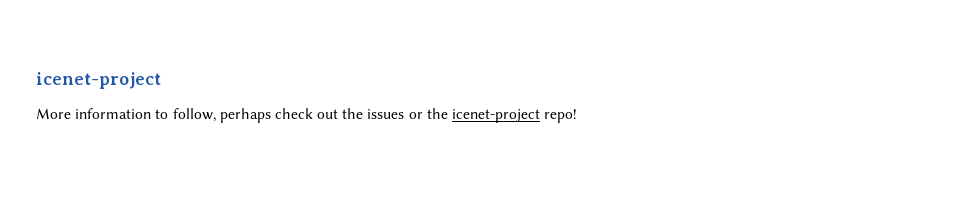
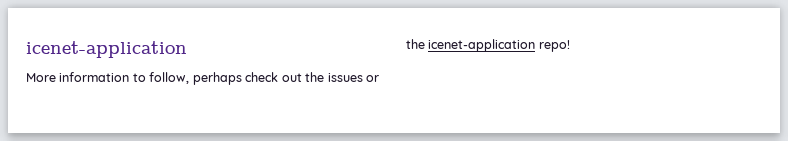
[36,72,161,89] icenet-project -> [26,41,187,58] icenet-application
[452,109,541,123] icenet-project -> [428,39,536,52] icenet-application

